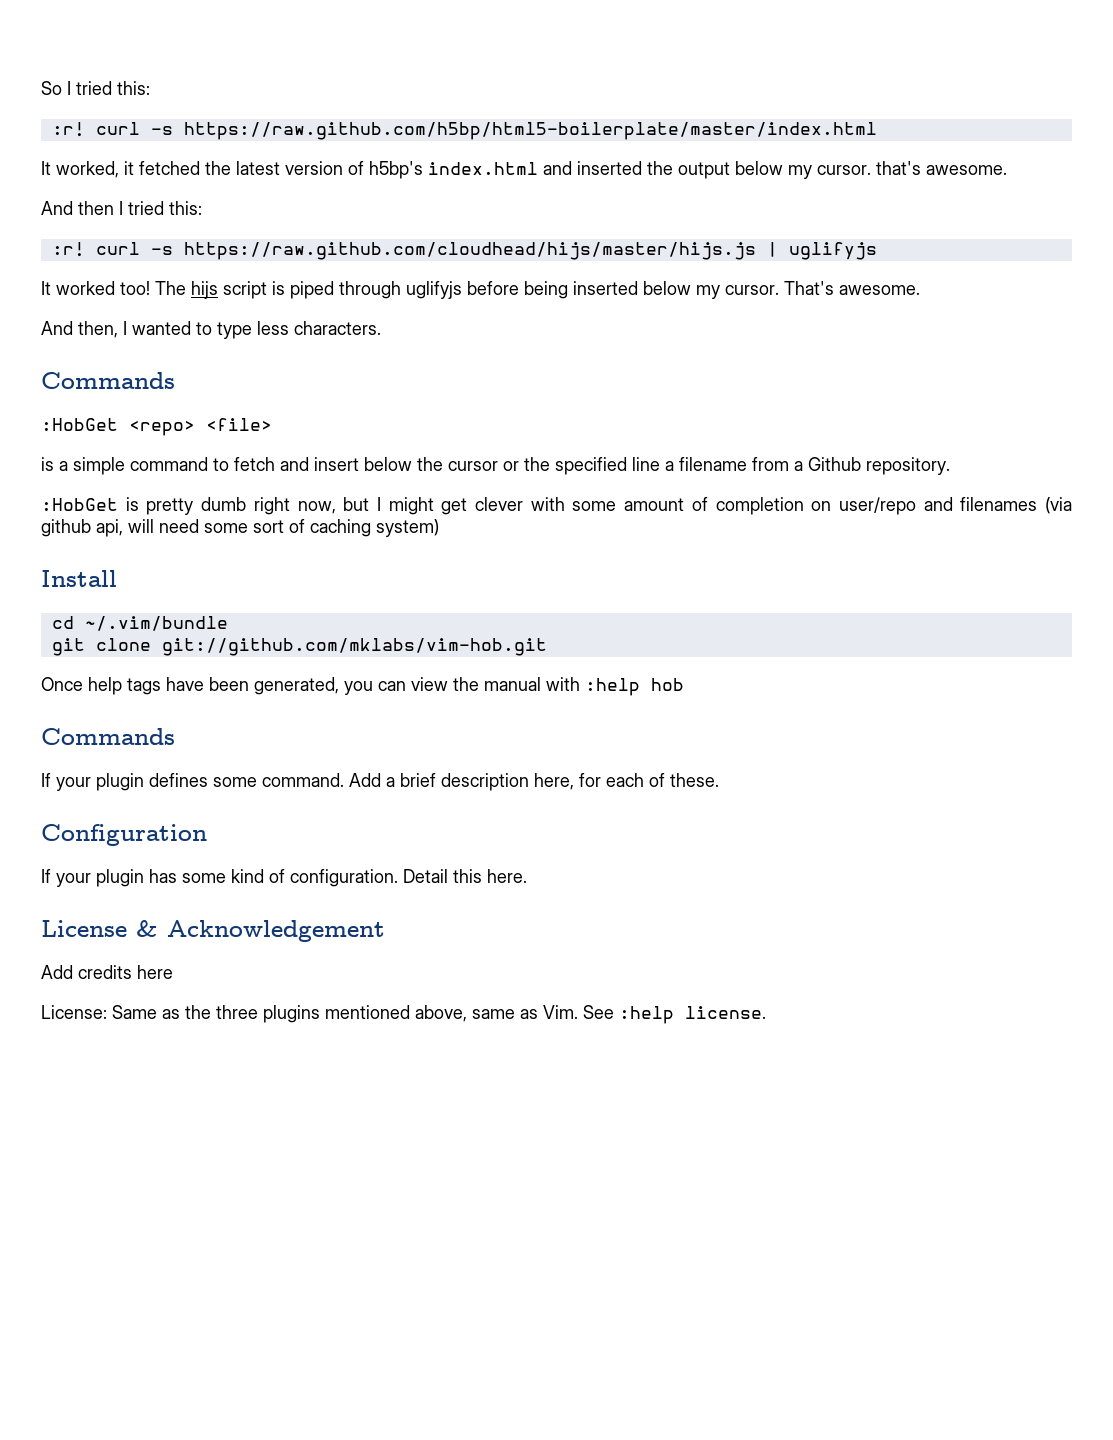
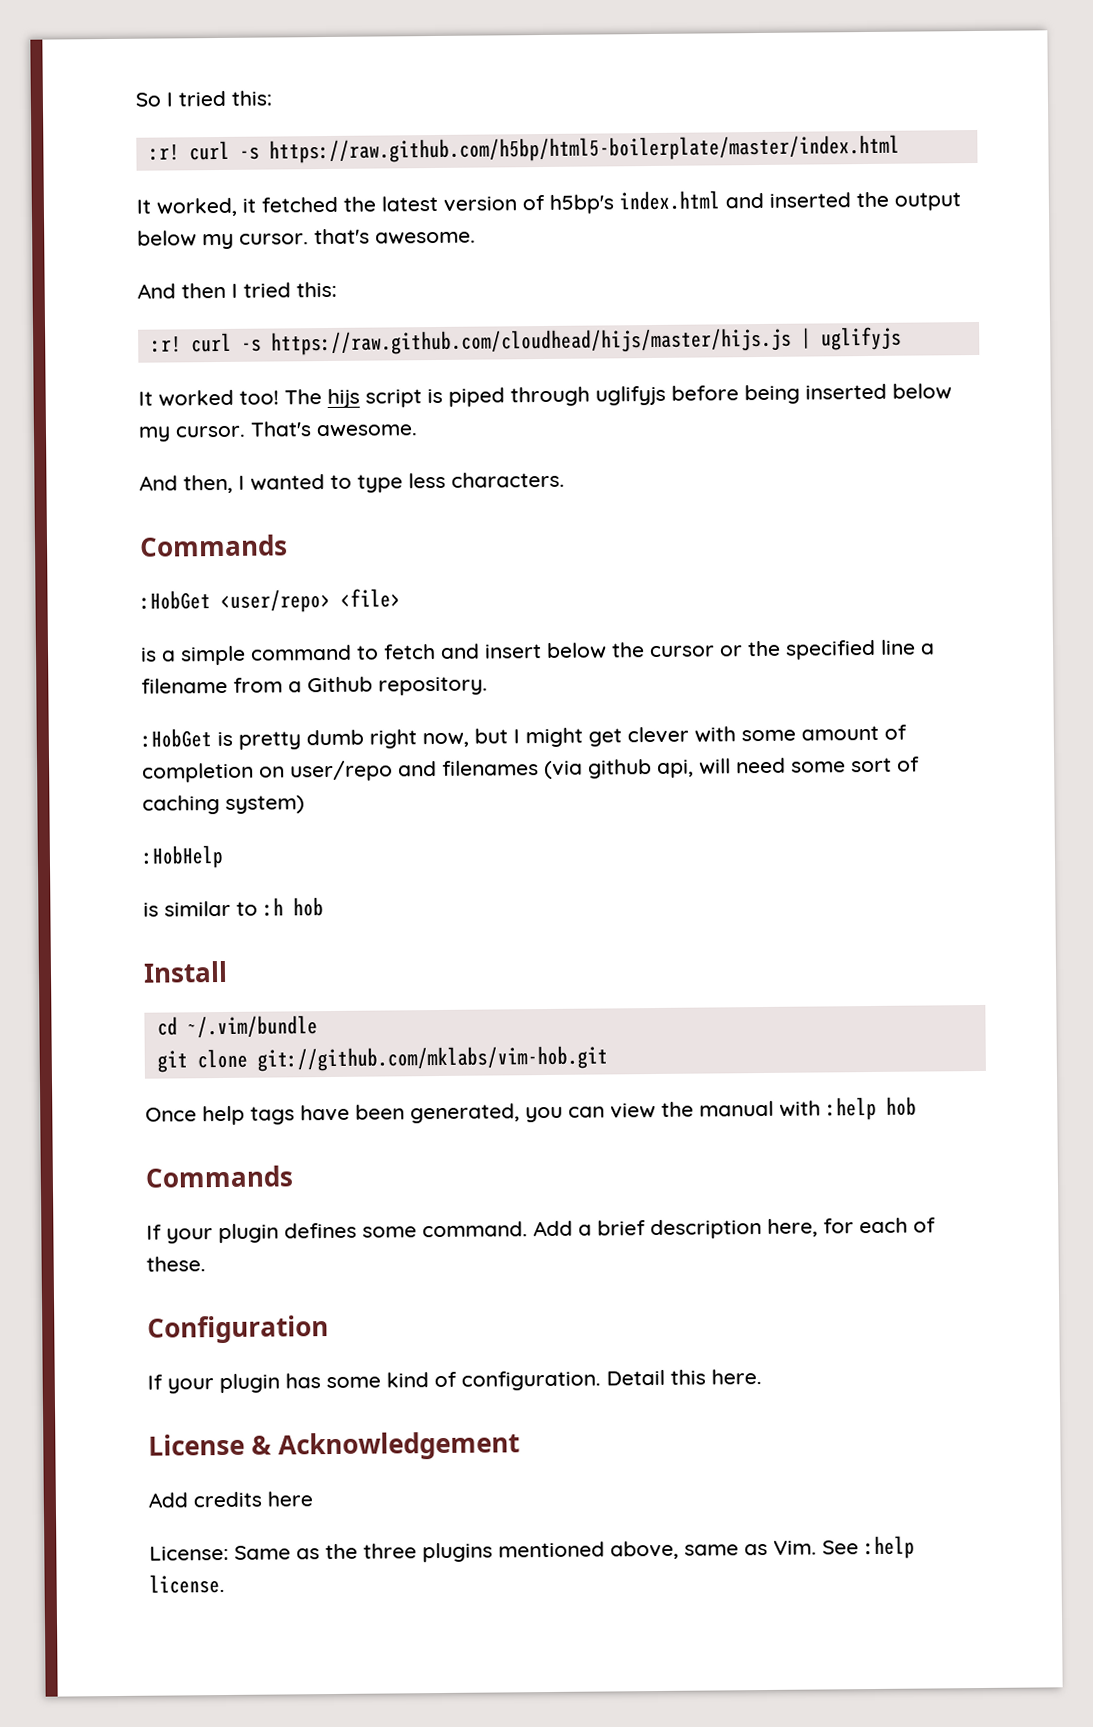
[129,420,195,436] <repo> -> [220,588,331,614] <user/repo>
(439, 528) none -> [142,844,224,869] [143,897,324,917] // :HobHelp // is similar to :h hob

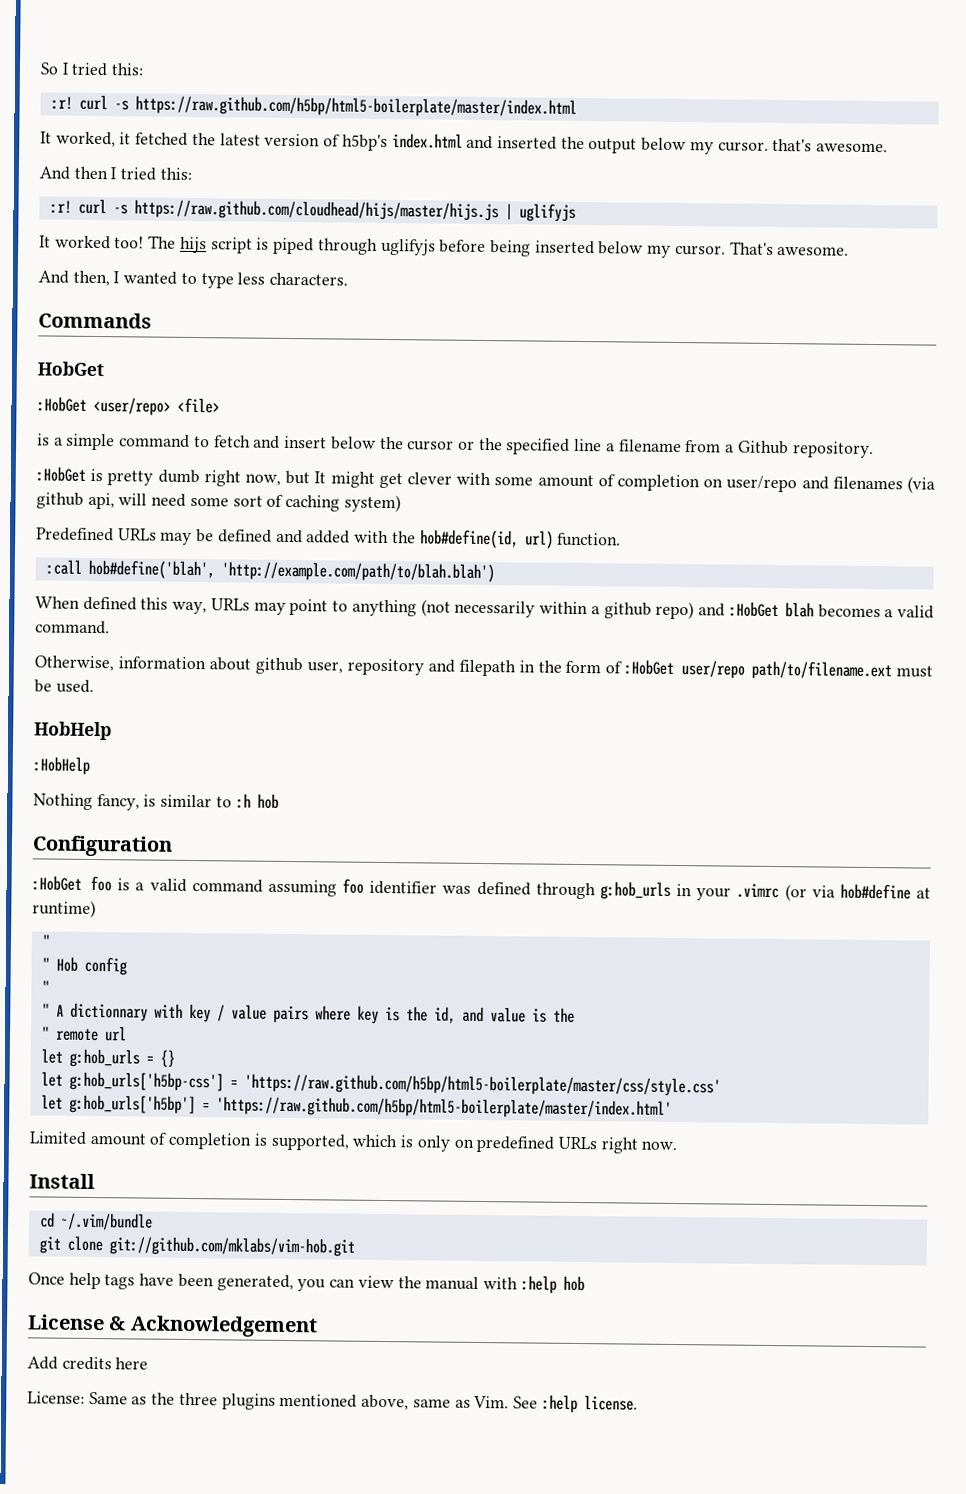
(288, 545) none -> [37,361,104,377] // HobGet
[513,729,520,744] I -> [314,471,327,484] It
(305, 804) none -> [36,527,622,549] [45,559,495,583] [35,596,935,620] [35,620,110,635] [34,655,933,681] [34,679,94,693] [34,721,112,741] // Predefined URLs may be defined and added with the hob#define(id, url) function. // :call hob#define('blah', 'http://example.com/path/to/blah.blah') // When defined this way, URLs may point to anything (not necessarily within a github repo) and :HobGet blah becomes a valid command. // Otherwise, information about github user, repository and filepath in the form of :HobGet user/repo path/to/filename.ext must be used. // HobHelp
(224, 856) none -> [33,793,140,811] Nothing fancy,
(324, 907) none -> [32,835,173,857] [32,875,932,902] [32,900,96,919] [41,934,51,948] [41,956,127,976] [41,980,50,994] [41,1002,575,1024] [40,1026,127,1042] [40,1048,175,1068] [40,1071,721,1097] [40,1094,672,1119] [29,1131,678,1154] // Configuration // :HobGet foo is a valid command assuming foo identifier was defined through g:hob_urls in your .vimrc (or via hob#define at runtime) // " // " Hob config // " // " A dictionnary with key / value pairs where key is the id, and value is the // " remote url // let g:hob_urls = {} // let g:hob_urls['h5bp-css'] = 'https://raw.github.com/h5bp/html5-boilerplate/master/css/style.css' // let g:hob_urls['h5bp'] = 'https://raw.github.com/h5bp/html5-boilerplate/master/index.html' // Limited amount of completion is supported, which is only on predefined URLs right now.
[145,1165,293,1188] [146,1217,936,1244] [146,1256,206,1272] [147,1315,329,1344] [147,1369,762,1394] // Commands // If your plugin defines some command. Add a brief description here, for each of these. // Configuration // If your plugin has some kind of configuration. Detail this here. -> (585, 1283) none

